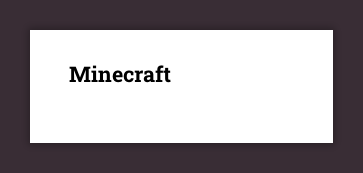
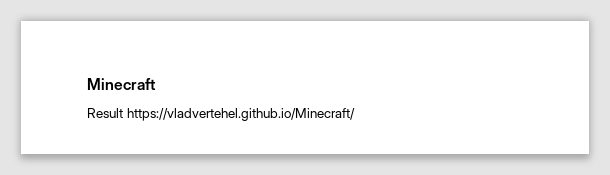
(171, 74) none -> [87,108,355,121] // Result https://vladvertehel.github.io/Minecraft/

